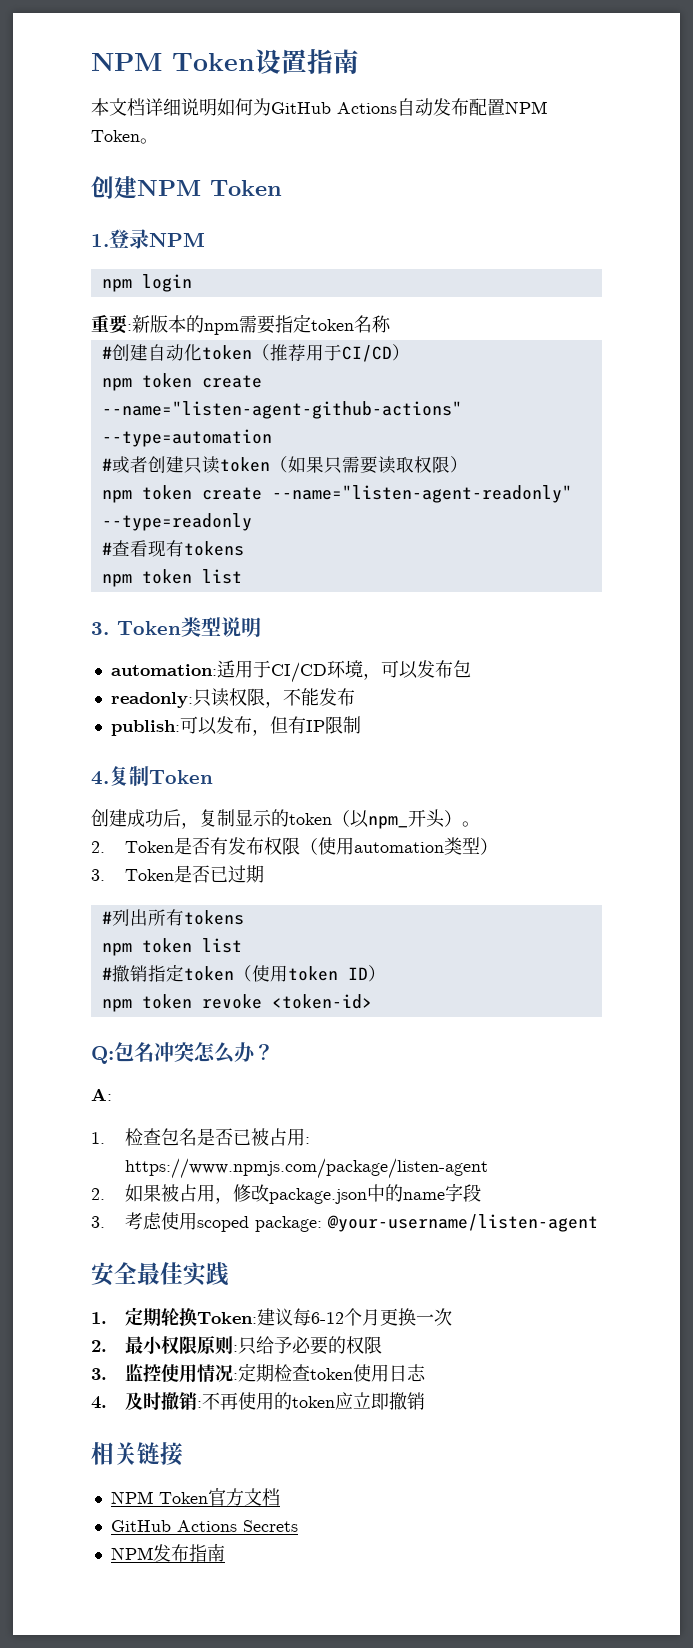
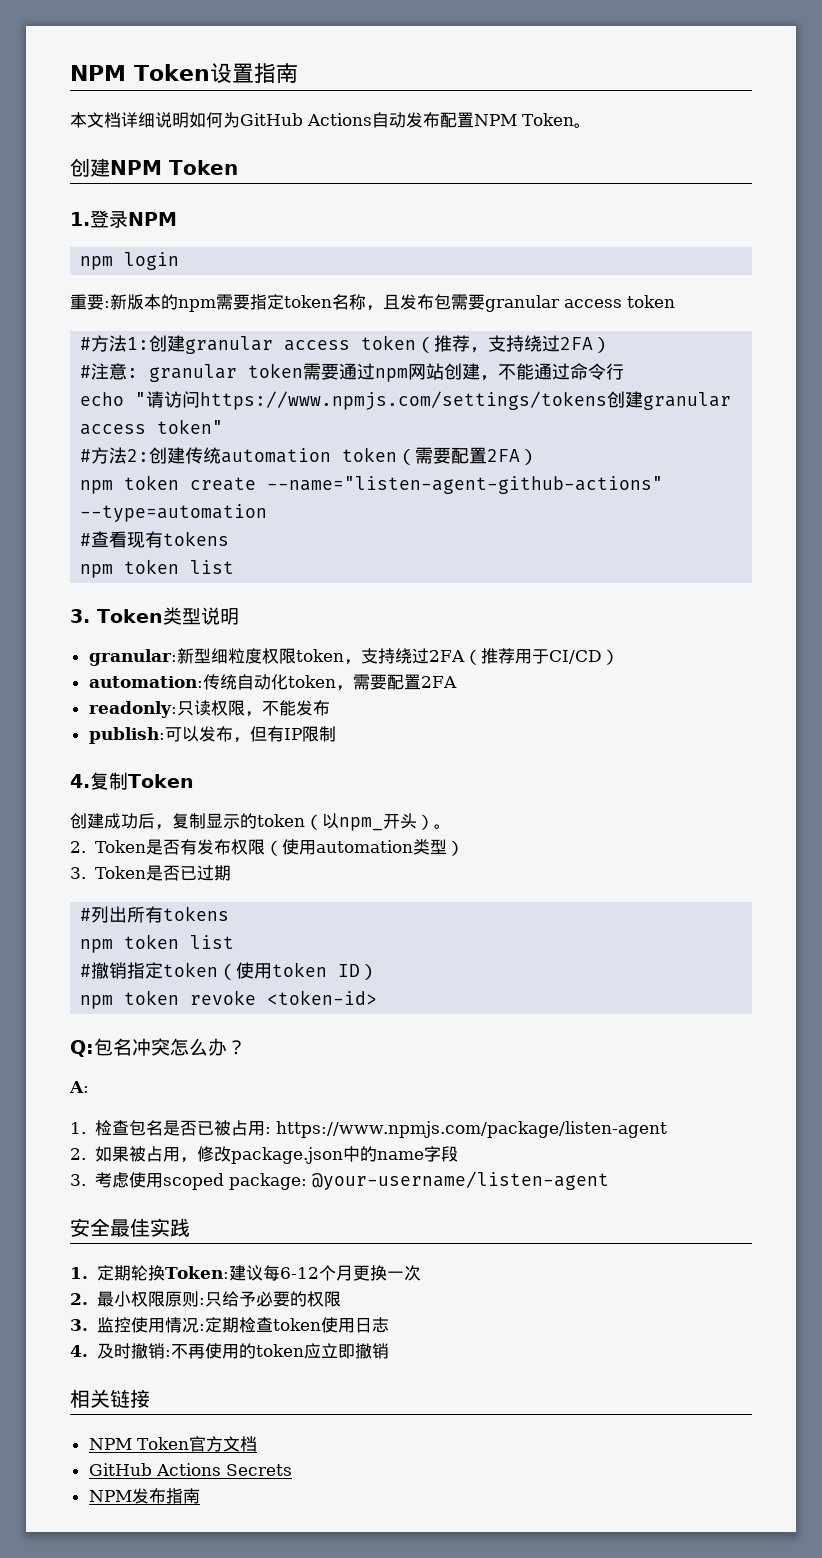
[101,344,392,362] // #创建自动化token（推荐用于CI/CD -> [366,294,675,312] [80,335,612,354] [80,363,625,382] [80,391,732,410] [80,419,224,435] [80,447,521,465] ，且发布包需要granular access token // #方法1:创建granular access token（推荐，支持绕过2FA） // #注意: granular token需要通过npm网站创建，不能通过命令行 // echo "请访问https://www.npmjs.com/settings/tokens创建granular access token" // #方法2:创建传统automation token（需要配置2FA
[101,456,468,474] [101,485,572,503] [101,513,252,531] // #或者创建只读token（如果只需要读取权限） // npm token create --name="listen-agent-readonly" --type=readonly -> (268, 513) none
[110,660,471,683] automation:适用于CI/CD环境，可以发布包 -> [88,648,619,666] [88,674,457,691] granular:新型细粒度权限token，支持绕过2FA（推荐用于CI/CD） // automation:传统自动化token，需要配置2FA

